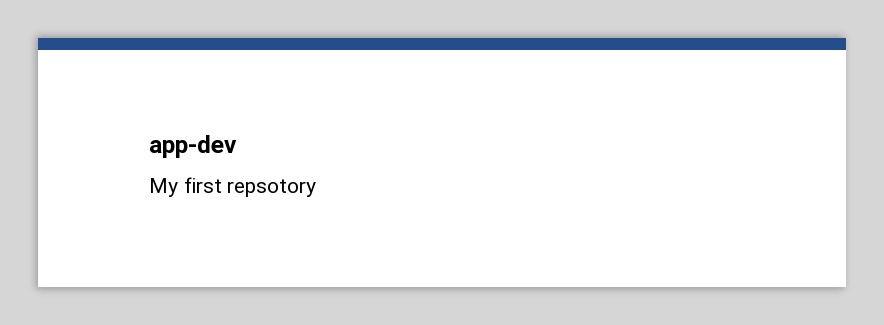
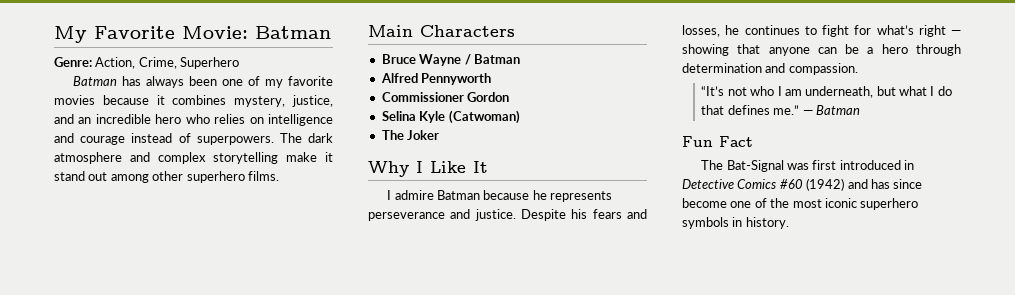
[149,135,237,158] [149,177,317,197] app-dev // My first repsotory -> [54,26,331,43] [54,57,240,69] [73,76,333,88] [54,95,333,107] [54,114,333,126] [54,133,333,145] [54,152,333,164] [54,171,279,183] [368,25,515,37] [381,54,520,66] [380,73,492,85] [381,92,510,102] [381,110,520,124] [381,130,440,140] [368,161,488,177] [387,190,613,202] [368,209,647,221] [682,25,961,37] [682,44,961,56] [682,63,858,75] [701,86,952,98] [701,105,860,115] [682,136,753,147] [701,160,915,172] [682,178,923,191] [682,198,919,210] [682,217,789,229] My Favorite Movie: Batman // Genre: Action, Crime, Superhero // Batman has always been one of my favorite movies because it combines mystery, justice, and an incredible hero who relies on intelligence and courage instead of superpowers. The dark atmosphere and complex storytelling make it stand out among other superhero films. // Main Characters // Bruce Wayne / Batman // Alfred Pennyworth // Commissioner Gordon // Selina Kyle (Catwoman) // The Joker // Why I Like It // I admire Batman because he represents perseverance and justice. Despite his fears and losses, he continues to fight for what’s right — showing that anyone can be a hero through determination and compassion. // “It’s not who I am underneath, but what I do that defines me.” — Batman // Fun Fact // The Bat-Signal was first introduced in Detective Comics #60 (1942) and has since become one of the most iconic superhero symbols in history.

